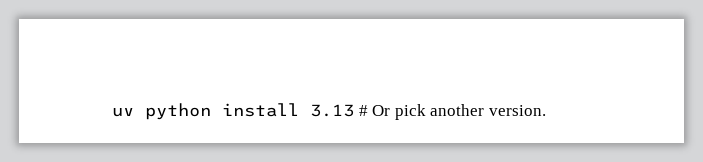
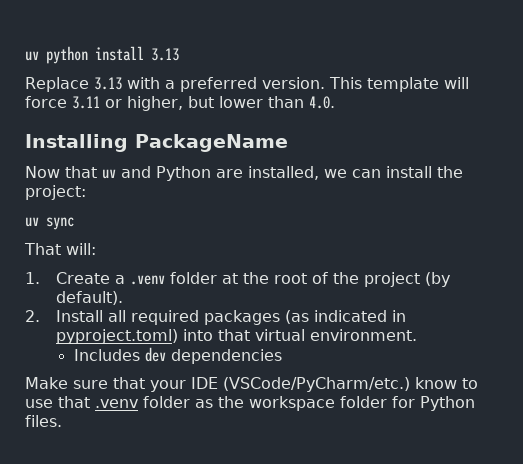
[358,104,546,120] # Or pick another version. -> [25,77,469,92] [25,96,335,111] [25,134,288,152] [25,166,463,181] [25,185,86,200] [25,217,74,230] [24,243,96,255] [25,272,451,287] [56,291,124,305] [25,310,407,325] [56,329,418,344] [73,347,282,364] [25,377,478,392] [25,396,475,411] [25,415,62,427] // Replace 3.13 with a preferred version. This template will force 3.11 or higher, but lower than 4.0. // Installing PackageName // Now that uv and Python are installed, we can install the project: // uv sync // That will: // 1. Create a .venv folder at the root of the project (by default). // 2. Install all required packages (as indicated in pyproject.toml) into that virtual environment. // Includes dev dependencies // Make sure that your IDE (VSCode/PyCharm/etc.) know to use that .venv folder as the workspace folder for Python files.

